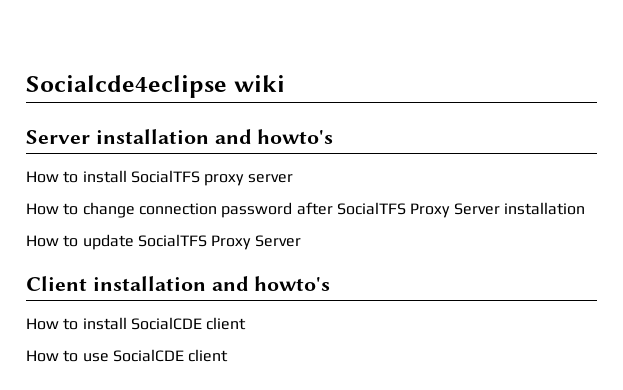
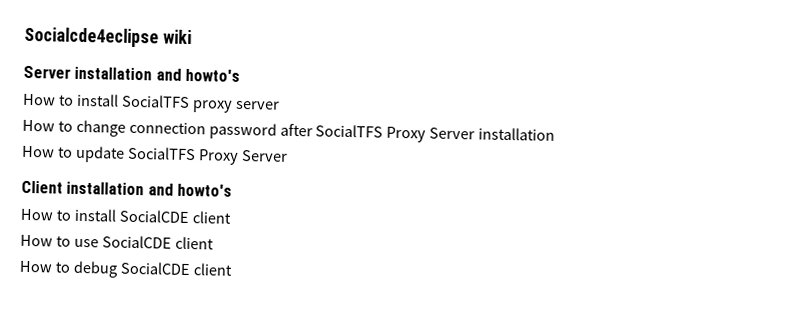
(229, 355) none -> [19,260,233,278] // How to debug SocialCDE client

